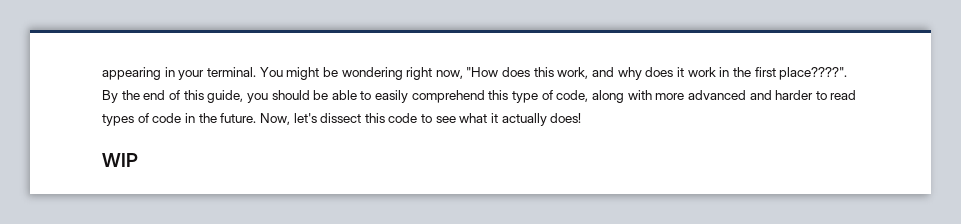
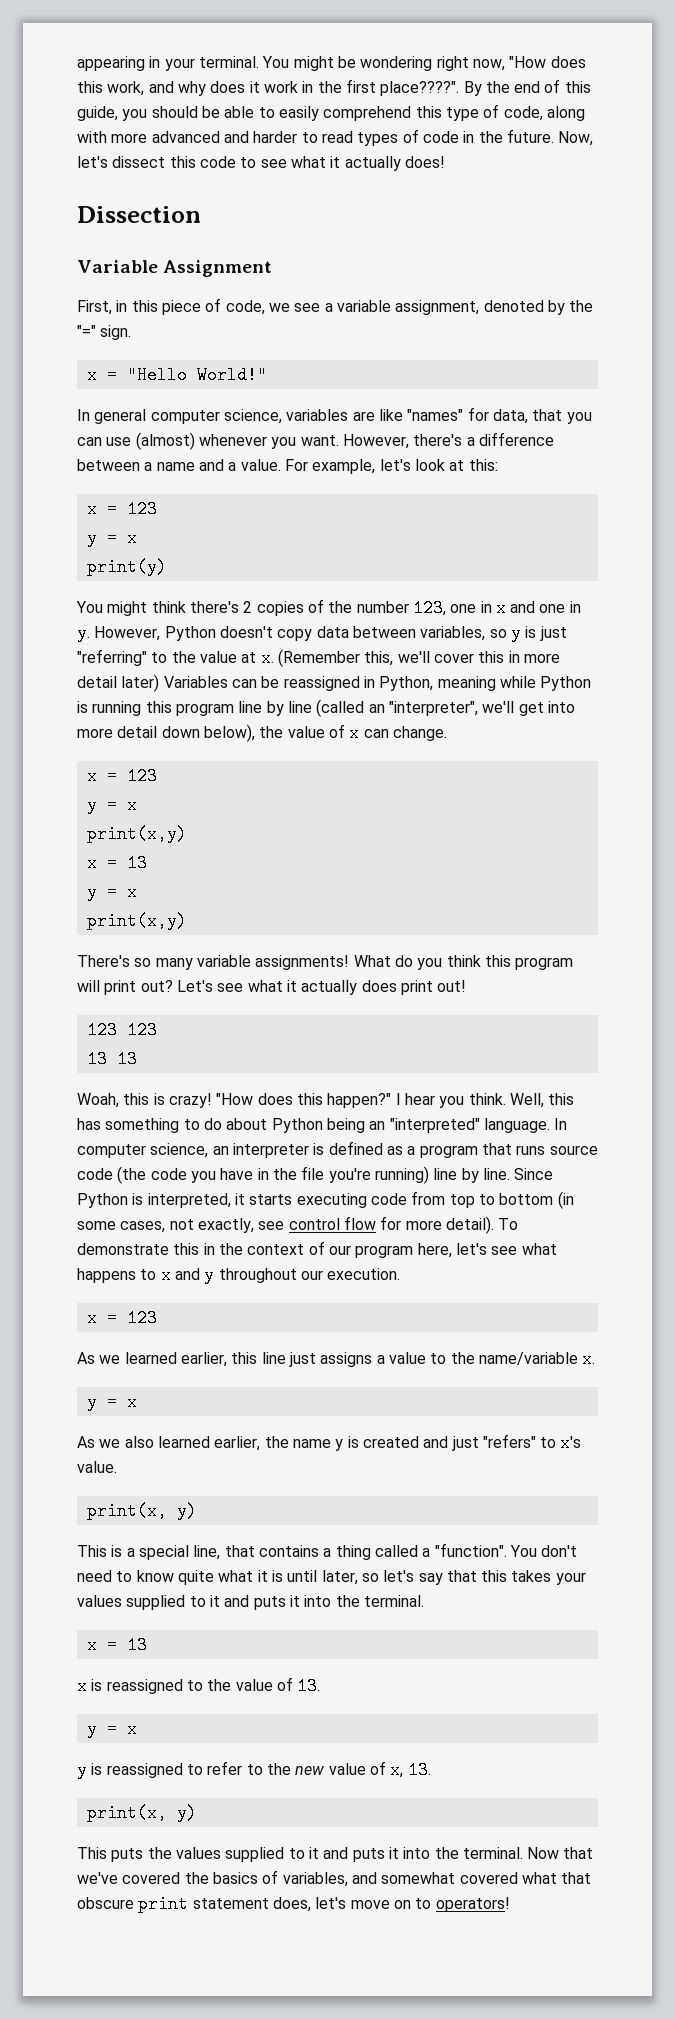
[102,153,138,167] WIP -> [77,206,201,223] [77,260,273,277] [77,298,594,315] [77,325,132,340] [86,366,267,384] [77,407,592,424] [77,432,554,450] [77,459,498,474] [86,500,157,518] [86,529,137,547] [86,558,167,576] [76,599,581,617] [77,624,567,642] [77,649,560,667] [77,674,592,692] [77,699,575,717] [77,724,447,742] [86,767,157,785] [86,796,137,814] [86,825,187,843] [86,854,147,872] [86,883,137,901] [86,912,187,930] [77,955,574,970] [77,980,467,995] [86,1021,157,1039] [86,1050,137,1068] [77,1093,575,1108] [77,1118,568,1133] [77,1141,598,1158] [77,1166,554,1184] [77,1191,574,1209] [77,1216,519,1234] [77,1241,557,1258] [77,1266,401,1284] [86,1309,157,1327] [77,1350,596,1368] [86,1393,137,1411] [77,1434,582,1452] [77,1461,117,1473] [86,1502,197,1520] [77,1543,578,1560] [77,1570,586,1585] [77,1595,424,1610] [86,1636,147,1654] [77,1677,321,1695] [86,1720,137,1738] [77,1761,431,1779] [86,1804,197,1822] [77,1847,594,1862] [77,1870,592,1887] [77,1895,510,1913] Dissection // Variable Assignment // First, in this piece of code, we see a variable assignment, denoted by the "=" sign. // x = "Hello World!" // In general computer science, variables are like "names" for data, that you can use (almost) whenever you want. However, there's a difference between a name and a value. For example, let's look at this: // x = 123 // y = x // print(y) // You might think there's 2 copies of the number 123, one in x and one in y. However, Python doesn't copy data between variables, so y is just "referring" to the value at x. (Remember this, we'll cover this in more detail later) Variables can be reassigned in Python, meaning while Python is running this program line by line (called an "interpreter", we'll get into more detail down below), the value of x can change. // x = 123 // y = x // print(x,y) // x = 13 // y = x // print(x,y) // There's so many variable assignments! What do you think this program will print out? Let's see what it actually does print out! // 123 123 // 13 13 // Woah, this is crazy! "How does this happen?" I hear you think. Well, this has something to do about Python being an "interpreted" language. In computer science, an interpreter is defined as a program that runs source code (the code you have in the file you're running) line by line. Since Python is interpreted, it starts executing code from top to bottom (in some cases, not exactly, see control flow for more detail). To demonstrate this in the context of our program here, let's see what happens to x and y throughout our execution. // x = 123 // As we learned earlier, this line just assigns a value to the name/variable x. // y = x // As we also learned earlier, the name y is created and just "refers" to x's value. // print(x, y) // This is a special line, that contains a thing called a "function". You don't need to know quite what it is until later, so let's say that this takes your values supplied to it and puts it into the terminal. // x = 13 // x is reassigned to the value of 13. // y = x // y is reassigned to refer to the new value of x, 13. // print(x, y) // This puts the values supplied to it and puts it into the terminal. Now that we've covered the basics of variables, and somewhat covered what that obscure print statement does, let's move on to operators!

